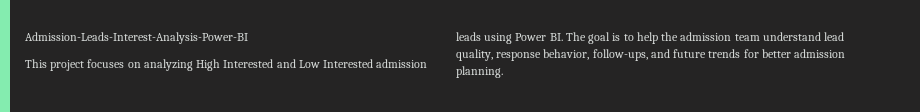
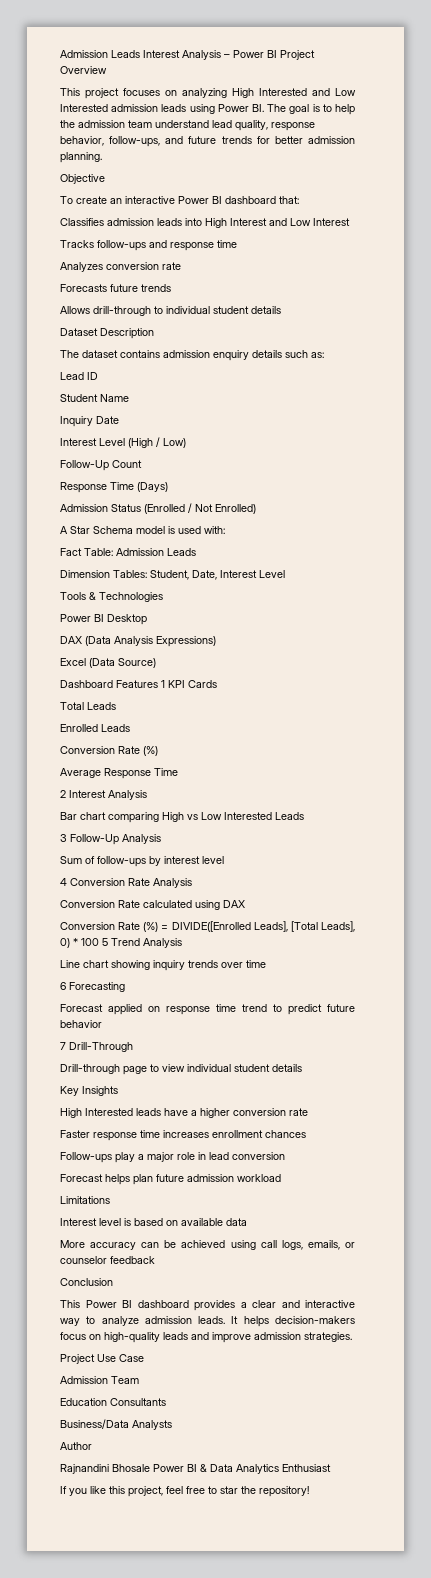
[25,32,248,44] Admission-Leads-Interest-Analysis-Power-BI -> [60,50,315,60] [60,66,107,74] Admission Leads Interest Analysis – Power BI Project Overview
(503, 72) none -> [60,174,105,184] [60,196,299,204] [60,218,350,228] [60,240,237,251] [60,262,181,272] [60,284,171,292] [60,306,281,316] [60,328,154,339] [60,350,324,361] [60,372,98,380] [60,394,129,402] [60,416,119,427] [60,437,186,448] [60,460,142,471] [60,482,168,493] [60,503,256,514] [60,526,225,534] [60,548,196,556] [60,570,285,580] [60,592,163,602] [60,614,147,625] [60,636,216,647] [60,658,156,668] [60,680,217,688] [60,702,116,710] [60,724,130,732] [60,746,158,756] [60,768,178,779] [60,790,147,800] [60,812,304,823] [60,834,161,845] [60,856,224,867] [60,878,192,888] [60,900,245,910] [60,921,355,932] [60,938,182,948] [60,960,266,971] [60,982,125,992] [60,1004,355,1015] [60,1020,102,1028] [60,1042,133,1052] [60,1064,302,1075] [60,1086,118,1096] [60,1108,308,1118] [60,1130,306,1141] [60,1152,285,1163] [60,1174,281,1185] [60,1196,110,1204] [60,1218,247,1226] [60,1240,355,1250] [60,1256,155,1264] [60,1278,113,1286] [60,1300,355,1311] [60,1316,355,1327] [60,1332,352,1343] [60,1354,144,1364] [60,1376,139,1384] [60,1398,166,1406] [60,1419,172,1430] [60,1442,92,1450] [60,1464,331,1474] [60,1486,309,1497] // Objective // To create an interactive Power BI dashboard that: // Classifies admission leads into High Interest and Low Interest // Tracks follow-ups and response time // Analyzes conversion rate // Forecasts future trends // Allows drill-through to individual student details // Dataset Description // The dataset contains admission enquiry details such as: // Lead ID // Student Name // Inquiry Date // Interest Level (High / Low) // Follow-Up Count // Response Time (Days) // Admission Status (Enrolled / Not Enrolled) // A Star Schema model is used with: // Fact Table: Admission Leads // Dimension Tables: Student, Date, Interest Level // Tools & Technologies // Power BI Desktop // DAX (Data Analysis Expressions) // Excel (Data Source) // Dashboard Features 1 KPI Cards // Total Leads // Enrolled Leads // Conversion Rate (%) // Average Response Time // 2 Interest Analysis // Bar chart comparing High vs Low Interested Leads // 3 Follow-Up Analysis // Sum of follow-ups by interest level // 4 Conversion Rate Analysis // Conversion Rate calculated using DAX // Conversion Rate (%) = DIVIDE([Enrolled Leads], [Total Leads], 0) * 100 5 Trend Analysis // Line chart showing inquiry trends over time // 6 Forecasting // Forecast applied on response time trend to predict future behavior // 7 Drill-Through // Drill-through page to view individual student details // Key Insights // High Interested leads have a higher conversion rate // Faster response time increases enrollment chances // Follow-ups play a major role in lead conversion // Forecast helps plan future admission workload // Limitations // Interest level is based on available data // More accuracy can be achieved using call logs, emails, or counselor feedback // Conclusion // This Power BI dashboard provides a clear and interactive way to analyze admission leads. It helps decision-makers focus on high-quality leads and improve admission strategies. // Project Use Case // Admission Team // Education Consultants // Business/Data Analysts // Author // Rajnandini Bhosale Power BI & Data Analytics Enthusiast // If you like this project, feel free to star the repository!

